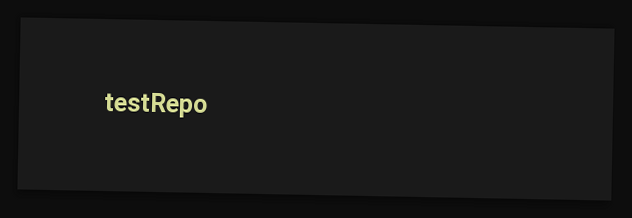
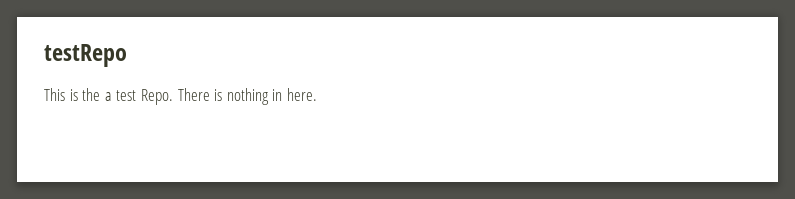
(208, 105) none -> [44,88,317,105] // This is the a test Repo. There is nothing in here.

